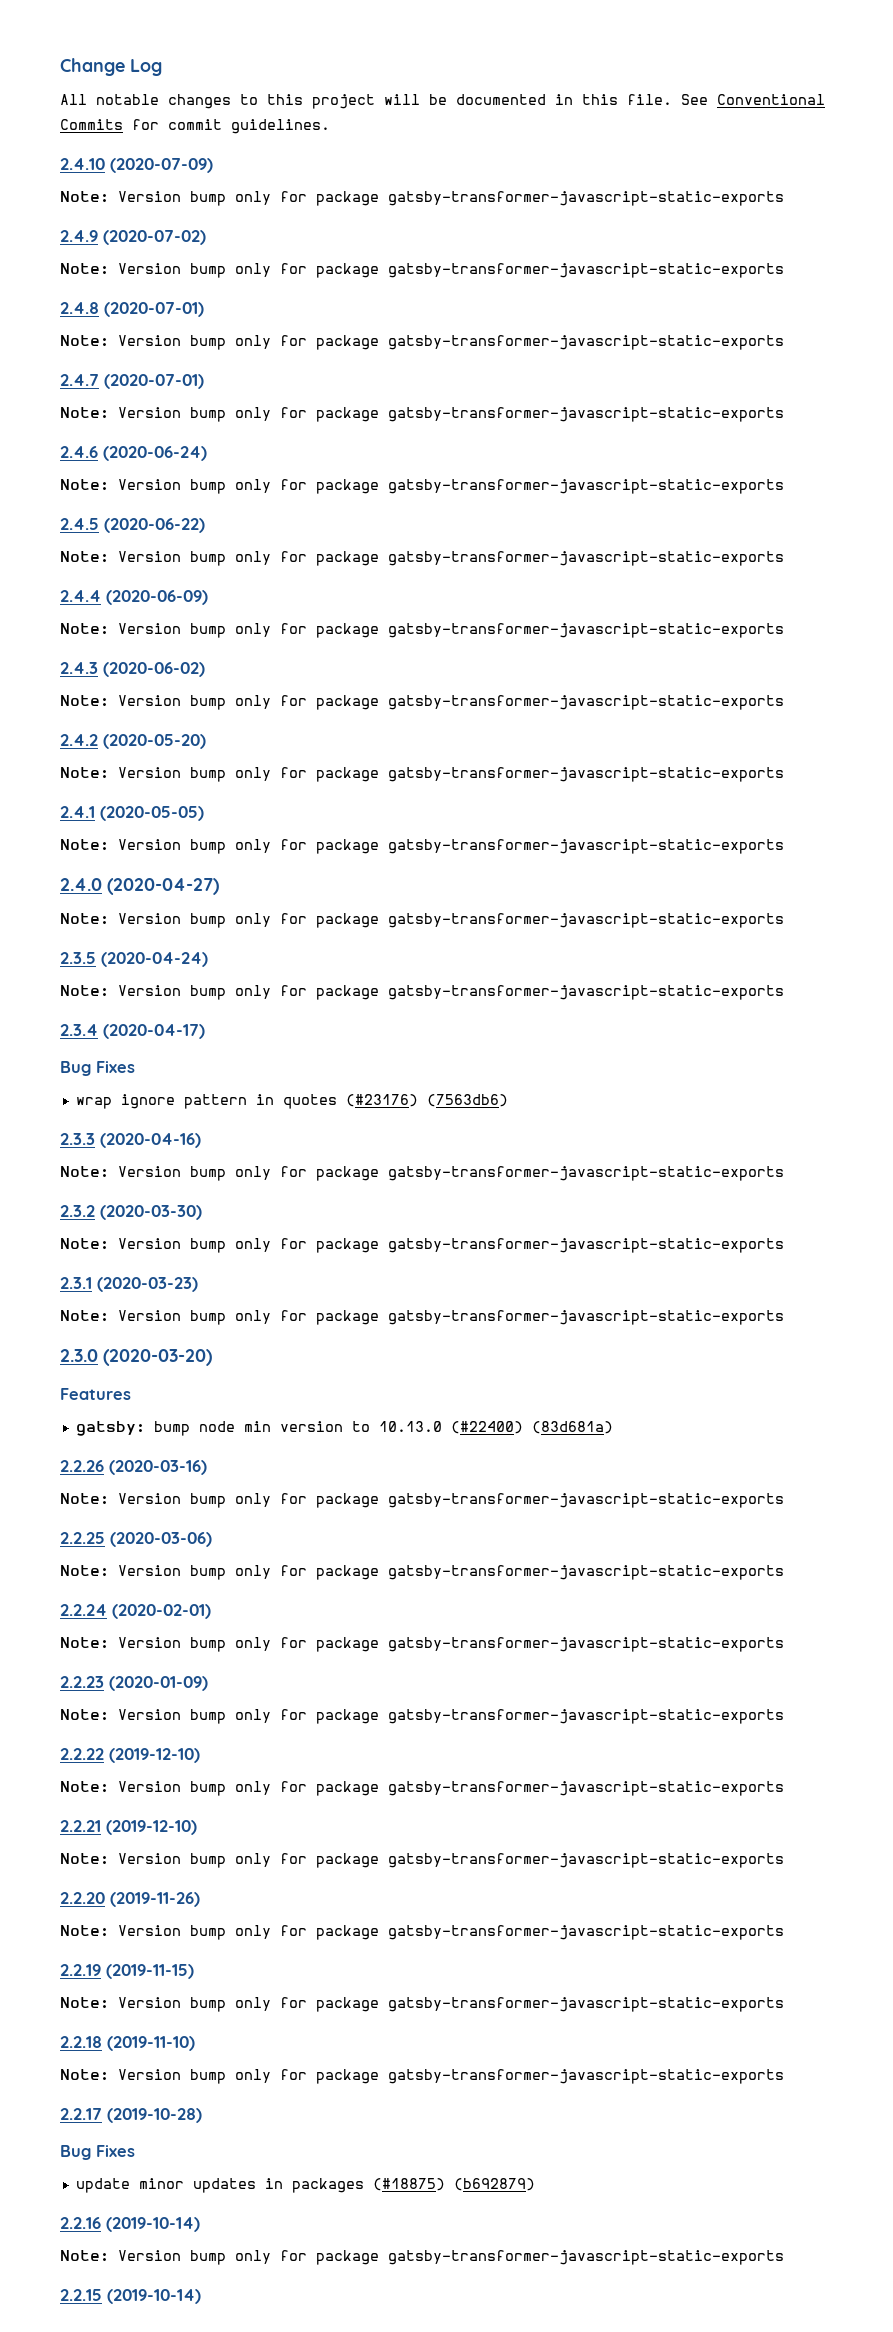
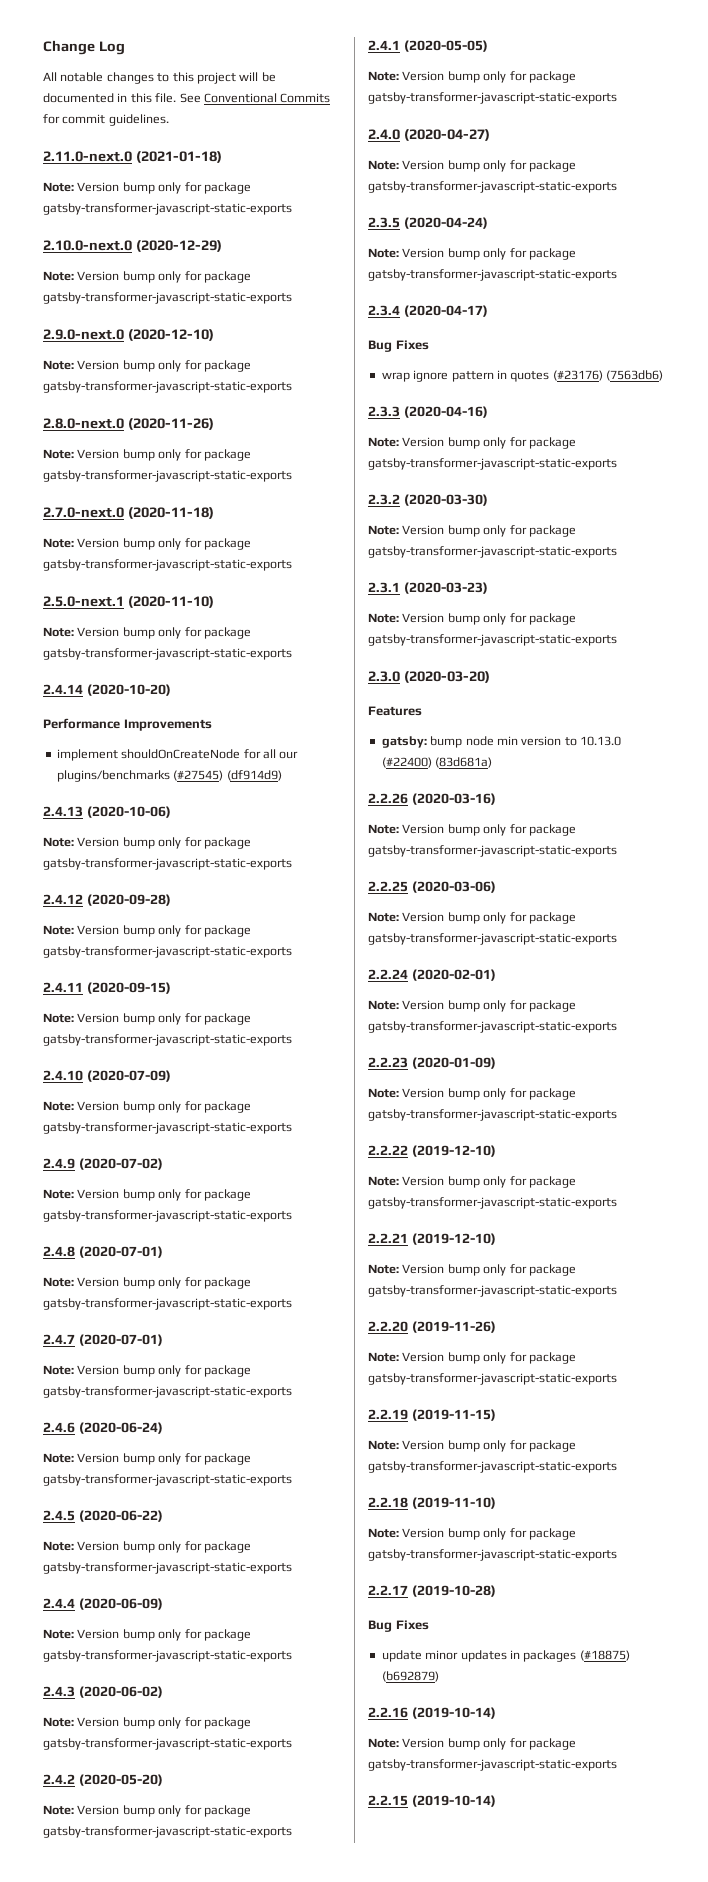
(330, 126) none -> [43,151,222,163] [43,182,251,194] [43,203,292,215] [43,240,222,252] [43,271,251,283] [43,292,292,304] [43,329,214,341] [43,360,251,372] [43,381,292,393] [43,418,214,430] [43,449,251,461] [43,470,292,482] [43,507,214,519] [43,538,251,550] [43,559,292,571] [43,596,214,608] [43,627,251,639] [43,648,292,660] [43,684,171,696] [43,718,212,731] [56,749,299,761] [56,770,282,782] [43,806,171,818] [43,837,251,849] [43,858,292,870] [43,894,171,906] [43,925,251,937] [43,946,292,958] [43,982,171,994] [43,1013,251,1025] [43,1034,292,1046] // 2.11.0-next.0 (2021-01-18) // Note: Version bump only for package gatsby-transformer-javascript-static-exports // 2.10.0-next.0 (2020-12-29) // Note: Version bump only for package gatsby-transformer-javascript-static-exports // 2.9.0-next.0 (2020-12-10) // Note: Version bump only for package gatsby-transformer-javascript-static-exports // 2.8.0-next.0 (2020-11-26) // Note: Version bump only for package gatsby-transformer-javascript-static-exports // 2.7.0-next.0 (2020-11-18) // Note: Version bump only for package gatsby-transformer-javascript-static-exports // 2.5.0-next.1 (2020-11-10) // Note: Version bump only for package gatsby-transformer-javascript-static-exports // 2.4.14 (2020-10-20) // Performance Improvements // implement shouldOnCreateNode for all our plugins/benchmarks (#27545) (df914d9) // 2.4.13 (2020-10-06) // Note: Version bump only for package gatsby-transformer-javascript-static-exports // 2.4.12 (2020-09-28) // Note: Version bump only for package gatsby-transformer-javascript-static-exports // 2.4.11 (2020-09-15) // Note: Version bump only for package gatsby-transformer-javascript-static-exports

